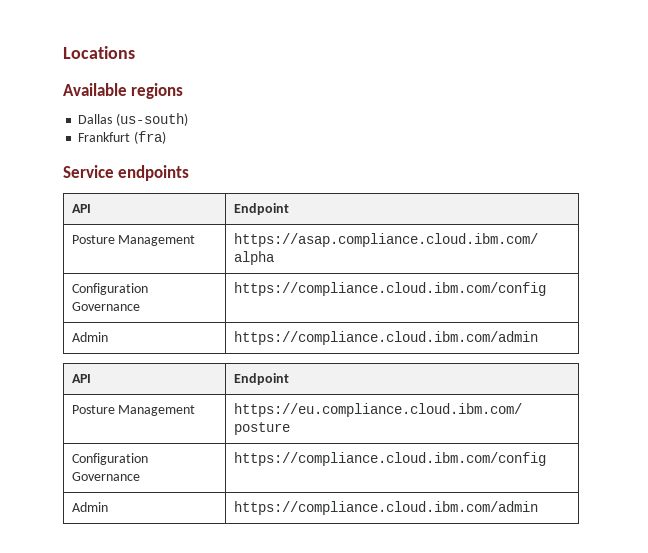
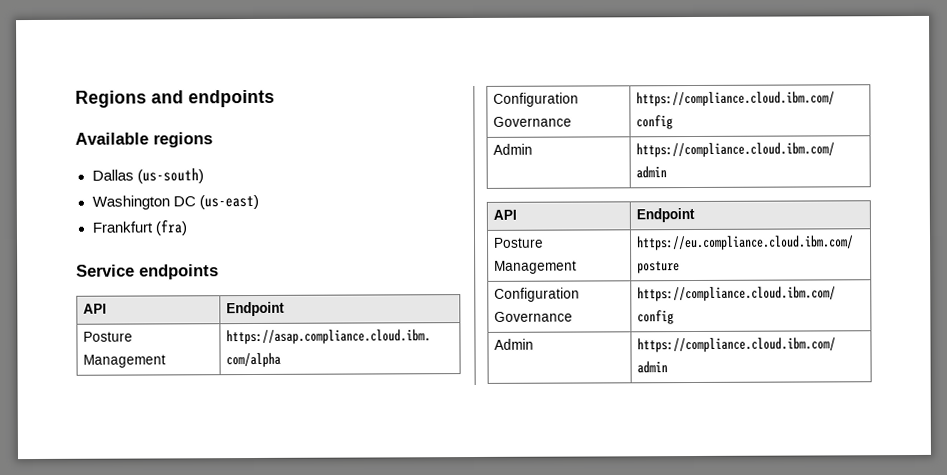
[63,46,135,59] Locations -> [75,89,275,108] Regions and endpoints
(189, 119) none -> [91,194,259,210] // Washington DC (us-east)

